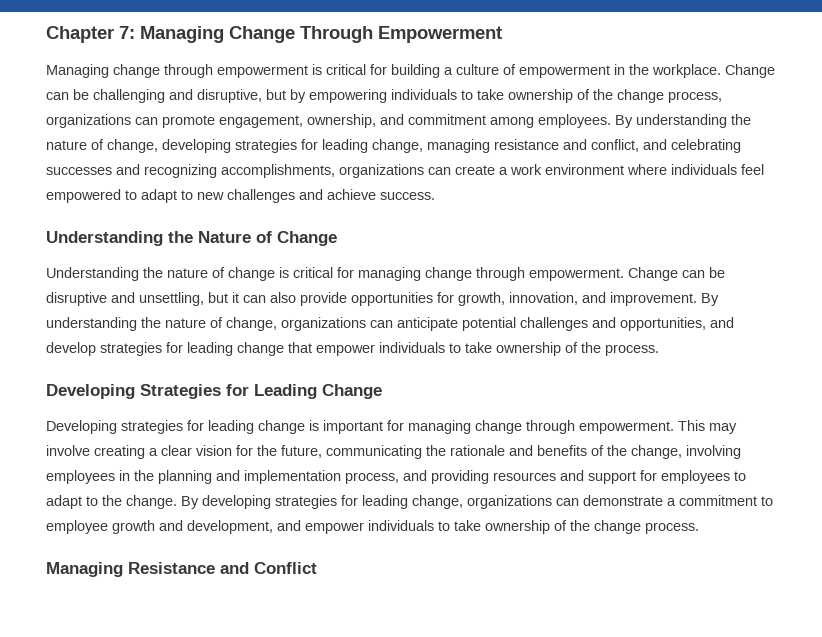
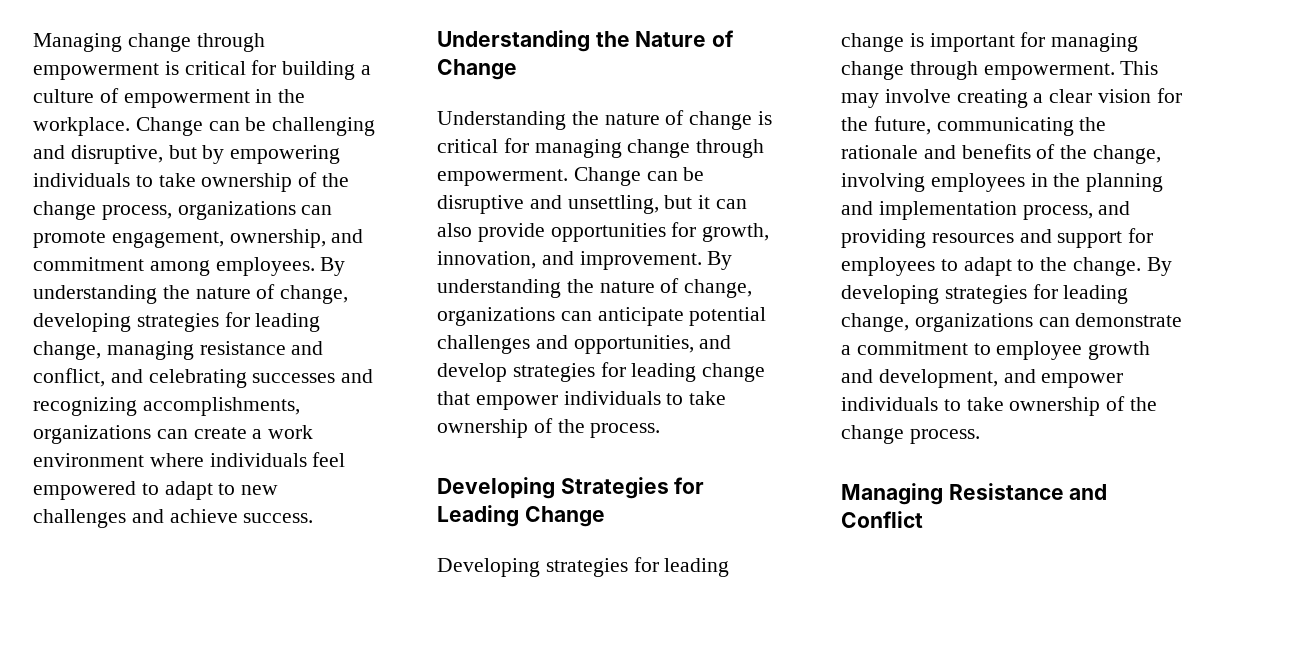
[46,26,502,43] Chapter 7: Managing Change Through Empowerment // -> (33, 42) none

